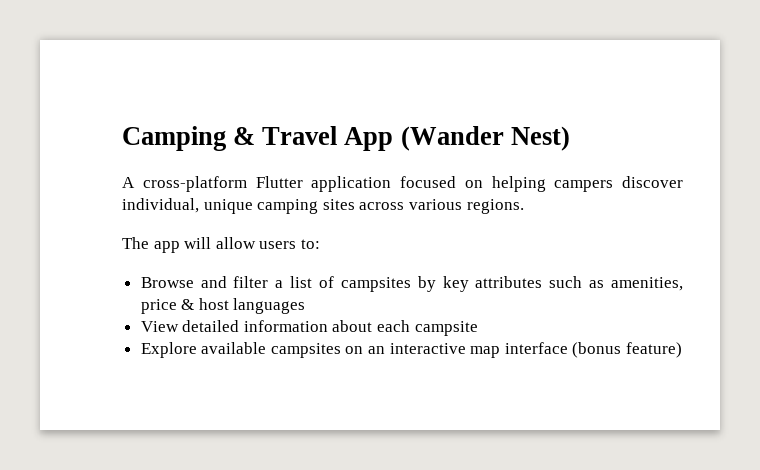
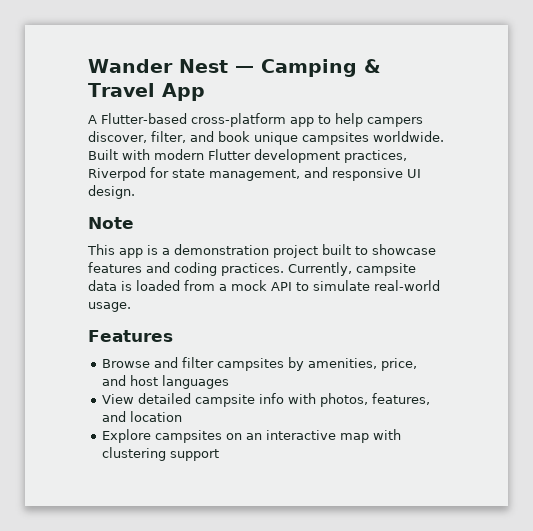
(122, 138) none -> [88,59,254,73] Wander Nest —
[400,126,570,151] (Wander Nest) -> (205, 92) none
[142,176,683,192] [122,198,524,214] [122,237,320,253] [140,276,683,292] [140,298,306,314] [140,320,478,336] cross-platform Flutter application focused on helping campers discover individual, unique camping sites across various regions. // The app will allow users to: // Browse and filter a list of campsites by key attributes such as amenities, price & host languages // View detailed information about each campsite -> [101,113,423,127] [88,131,444,145] [88,149,407,163] [88,167,421,181] [88,185,135,199] [88,217,134,229] [87,244,436,258] [88,262,416,276] [88,280,440,291] [88,302,131,312] [88,330,173,342] [102,357,418,371] [102,375,230,389] [102,393,431,407] [102,411,183,422] Flutter-based cross-platform app to help campers discover, filter, and book unique campsites worldwide. Built with modern Flutter development practices, Riverpod for state management, and responsive UI design. // Note // This app is a demonstration project built to showcase features and coding practices. Currently, campsite data is loaded from a mock API to simulate real-world usage. // Features // Browse and filter campsites by amenities, price, and host languages // View detailed campsite info with photos, features, and location
[201,342,267,354] available -> (152, 436) none
[504,342,683,358] interface (bonus feature) -> [373,429,402,440] [102,447,220,461] with clustering support

